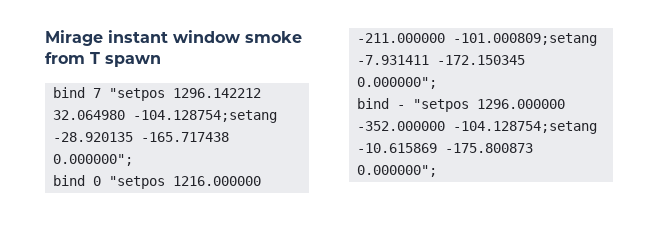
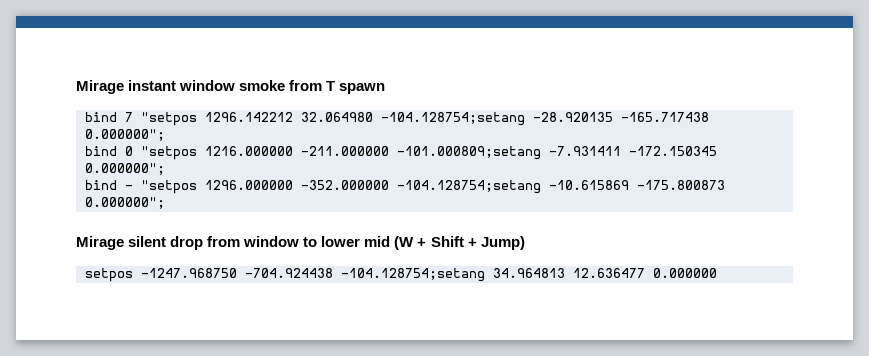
(438, 171) none -> [76,236,525,250] [84,268,717,282] // Mirage silent drop from window to lower mid (W + Shift + Jump) // setpos -1247.968750 -704.924438 -104.128754;setang 34.964813 12.636477 0.000000

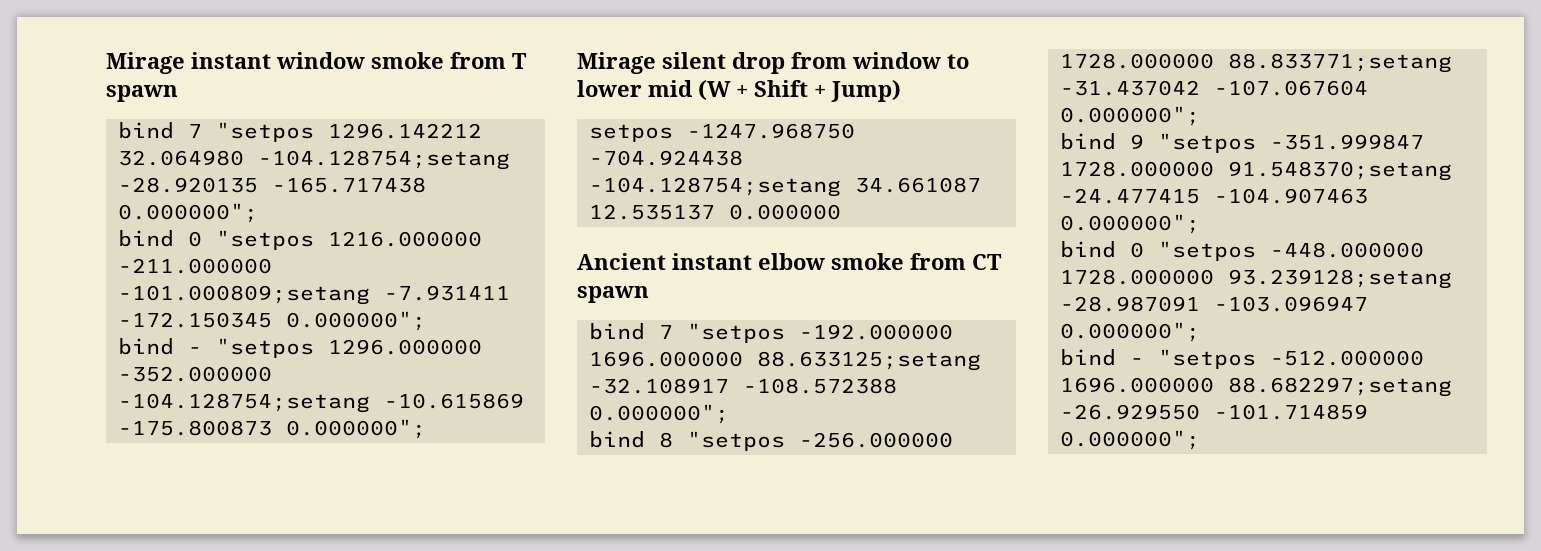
[492,268,645,278] 34.964813 12.636477 -> [854,177,981,193] [588,204,715,220] 34.661087 12.535137
(717, 273) none -> [577,253,1002,270] [577,286,649,303] [588,323,953,343] [588,351,981,371] [588,378,897,394] [588,404,729,424] [588,431,953,451] [1059,53,1452,73] [1059,80,1368,96] [1059,106,1200,126] [1059,133,1424,153] [1059,161,1452,181] [1059,188,1368,204] [1059,214,1200,234] [1059,241,1424,261] [1059,269,1452,289] [1059,296,1368,312] [1059,322,1200,342] [1059,349,1424,369] [1059,377,1452,397] [1059,404,1368,420] [1059,430,1200,450] // Ancient instant elbow smoke from CT spawn // bind 7 "setpos -192.000000 1696.000000 88.633125;setang -32.108917 -108.572388 0.000000"; // bind 8 "setpos -256.000000 1728.000000 88.833771;setang -31.437042 -107.067604 0.000000"; // bind 9 "setpos -351.999847 1728.000000 91.548370;setang -24.477415 -104.907463 0.000000"; // bind 0 "setpos -448.000000 1728.000000 93.239128;setang -28.987091 -103.096947 0.000000"; // bind - "setpos -512.000000 1696.000000 88.682297;setang -26.929550 -101.714859 0.000000";

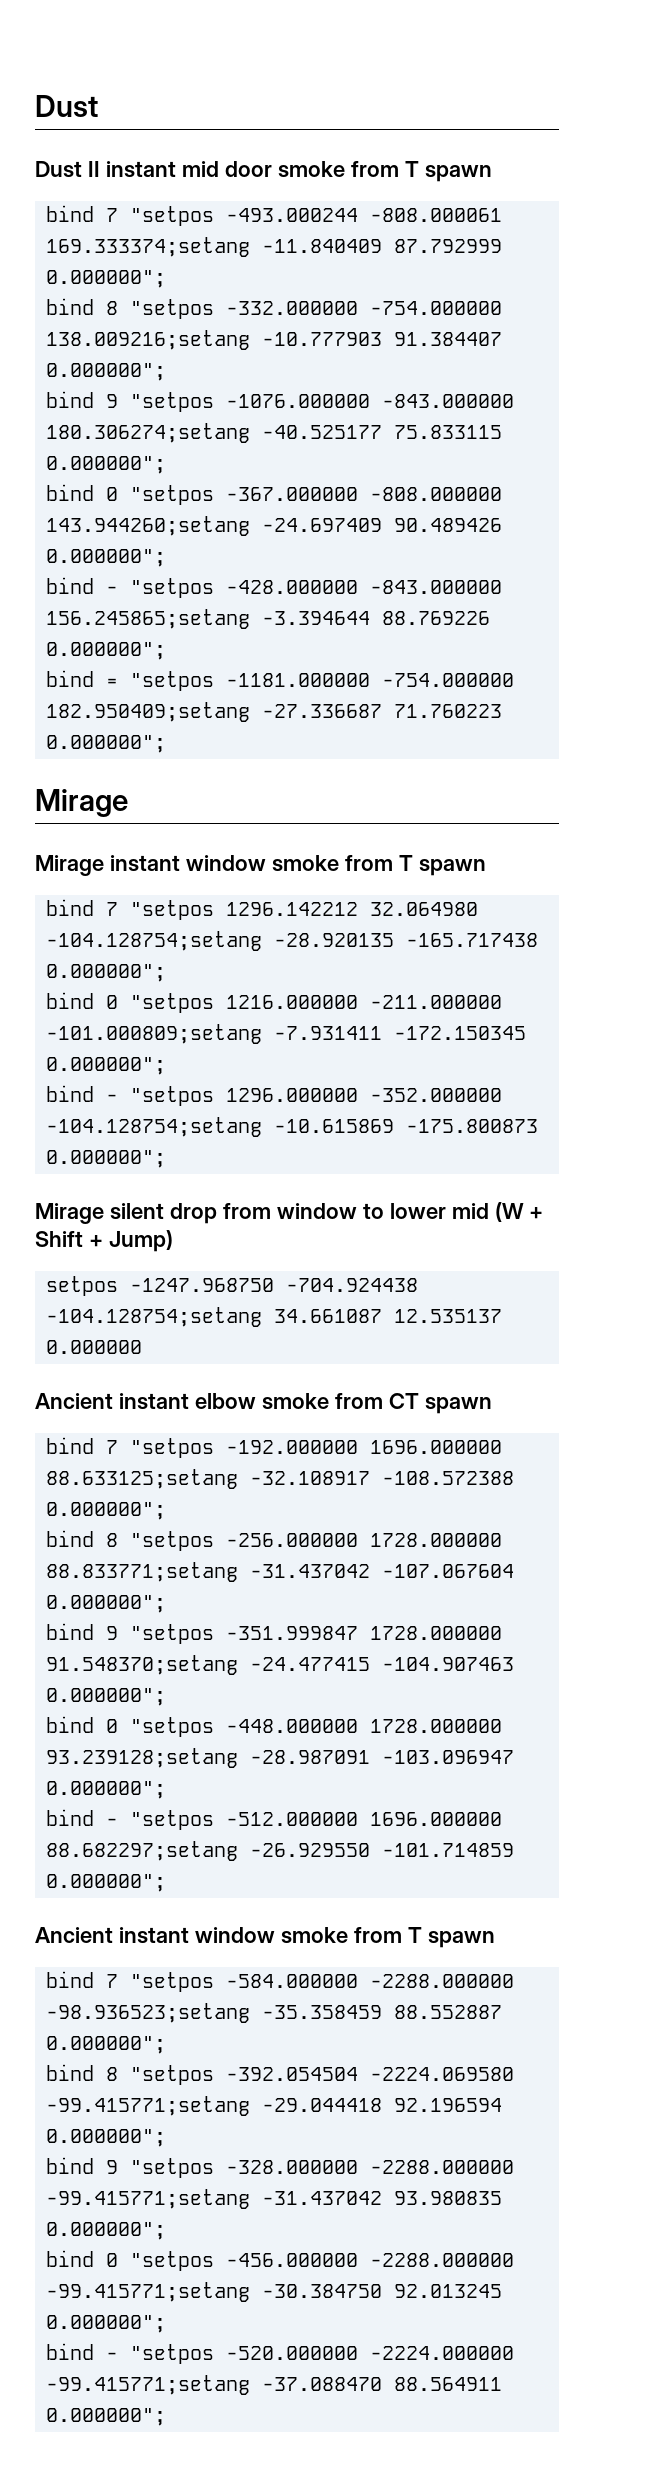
(106, 63) none -> [35,95,98,117] [35,161,492,182] [46,205,503,226] [46,237,503,257] [46,270,167,288] [46,298,503,319] [46,330,503,350] [46,363,167,381] [46,391,515,412] [46,423,503,443] [46,456,167,474] [46,484,503,505] [46,516,503,536] [46,549,167,567] [46,577,503,598] [46,609,491,629] [46,642,167,660] [46,670,515,691] [46,702,503,722] [46,735,167,753] [35,789,128,817] Dust // Dust II instant mid door smoke from T spawn // bind 7 "setpos -493.000244 -808.000061 169.333374;setang -11.840409 87.792999 0.000000"; // bind 8 "setpos -332.000000 -754.000000 138.009216;setang -10.777903 91.384407 0.000000"; // bind 9 "setpos -1076.000000 -843.000000 180.306274;setang -40.525177 75.833115 0.000000"; // bind 0 "setpos -367.000000 -808.000000 143.944260;setang -24.697409 90.489426 0.000000"; // bind - "setpos -428.000000 -843.000000 156.245865;setang -3.394644 88.769226 0.000000"; // bind = "setpos -1181.000000 -754.000000 182.950409;setang -27.336687 71.760223 0.000000"; // Mirage //
(1200, 440) none -> [35,1927,495,1948] [46,1971,515,1992] [46,2003,503,2023] [46,2036,167,2054] [46,2064,515,2085] [46,2096,503,2116] [46,2129,167,2147] [46,2157,515,2178] [46,2189,503,2209] [46,2222,167,2240] [46,2250,515,2271] [46,2282,503,2302] [46,2315,167,2333] [46,2343,515,2364] [46,2375,503,2395] [46,2408,167,2426] // Ancient instant window smoke from T spawn // bind 7 "setpos -584.000000 -2288.000000 -98.936523;setang -35.358459 88.552887 0.000000"; // bind 8 "setpos -392.054504 -2224.069580 -99.415771;setang -29.044418 92.196594 0.000000"; // bind 9 "setpos -328.000000 -2288.000000 -99.415771;setang -31.437042 93.980835 0.000000"; // bind 0 "setpos -456.000000 -2288.000000 -99.415771;setang -30.384750 92.013245 0.000000"; // bind - "setpos -520.000000 -2224.000000 -99.415771;setang -37.088470 88.564911 0.000000";

